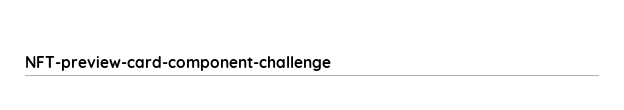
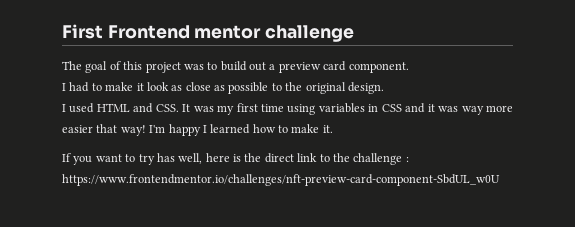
[25,56,331,71] NFT-preview-card-component-challenge -> [62,24,355,42] [62,61,409,73] [62,82,384,94] [62,103,514,115] [62,124,333,136] [62,153,409,165] [62,174,500,186] First Frontend mentor challenge // The goal of this project was to build out a preview card component. // I had to make it look as close as possible to the original design. // I used HTML and CSS. It was my first time using variables in CSS and it was way more easier that way! I'm happy I learned how to make it. // If you want to try has well, here is the direct link to the challenge : https://www.frontendmentor.io/challenges/nft-preview-card-component-SbdUL_w0U

